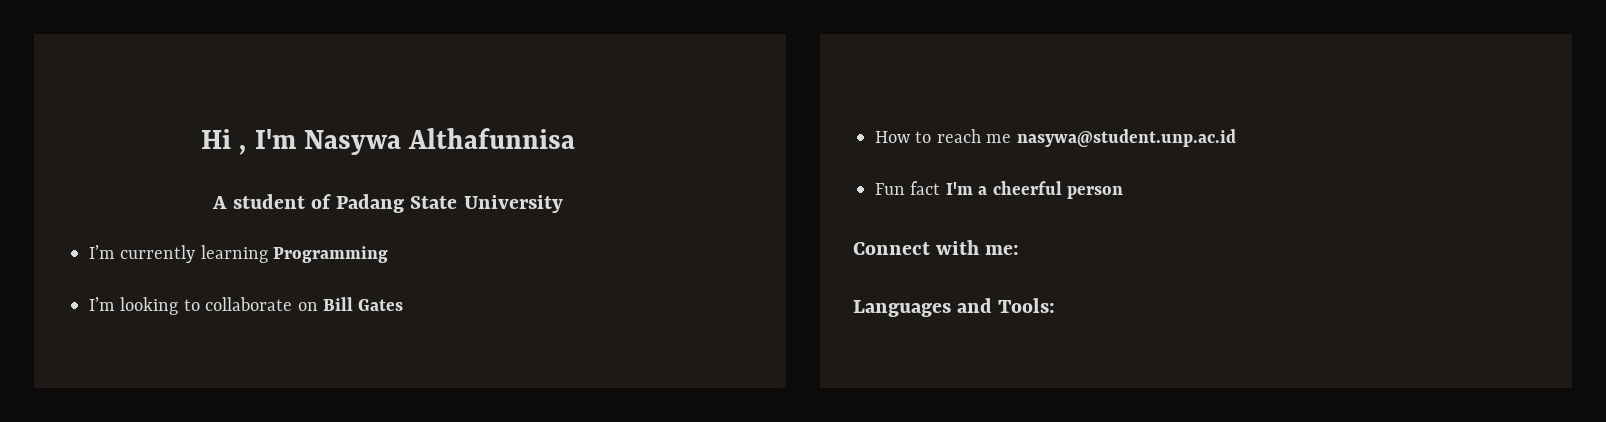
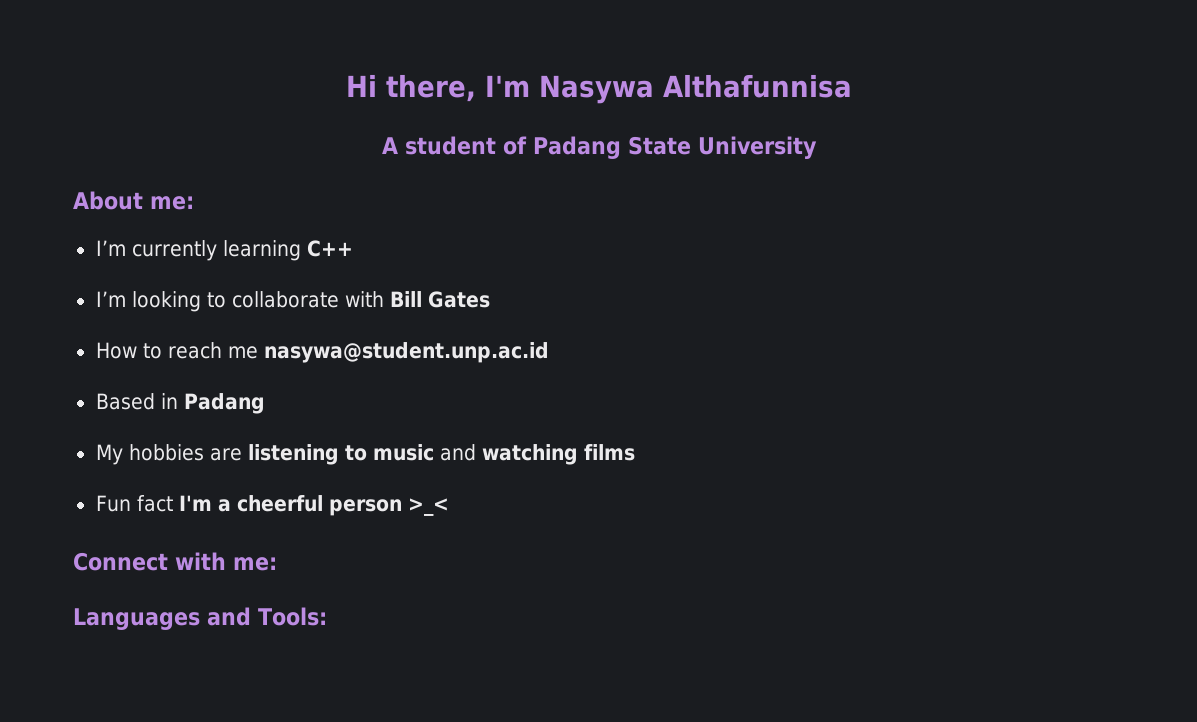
[239,145,247,155] , -> [385,74,476,102] there,
(563, 204) none -> [73,191,194,210] // About me:
[273,246,389,263] Programming -> [306,240,353,257] C++
[297,302,318,311] on -> [344,291,384,307] with
(1236, 138) none -> [95,393,265,414] [95,444,635,465] // Based in Padang // My hobbies are listening to music and watching films
(1123, 192) none -> [407,498,449,516] >_<

